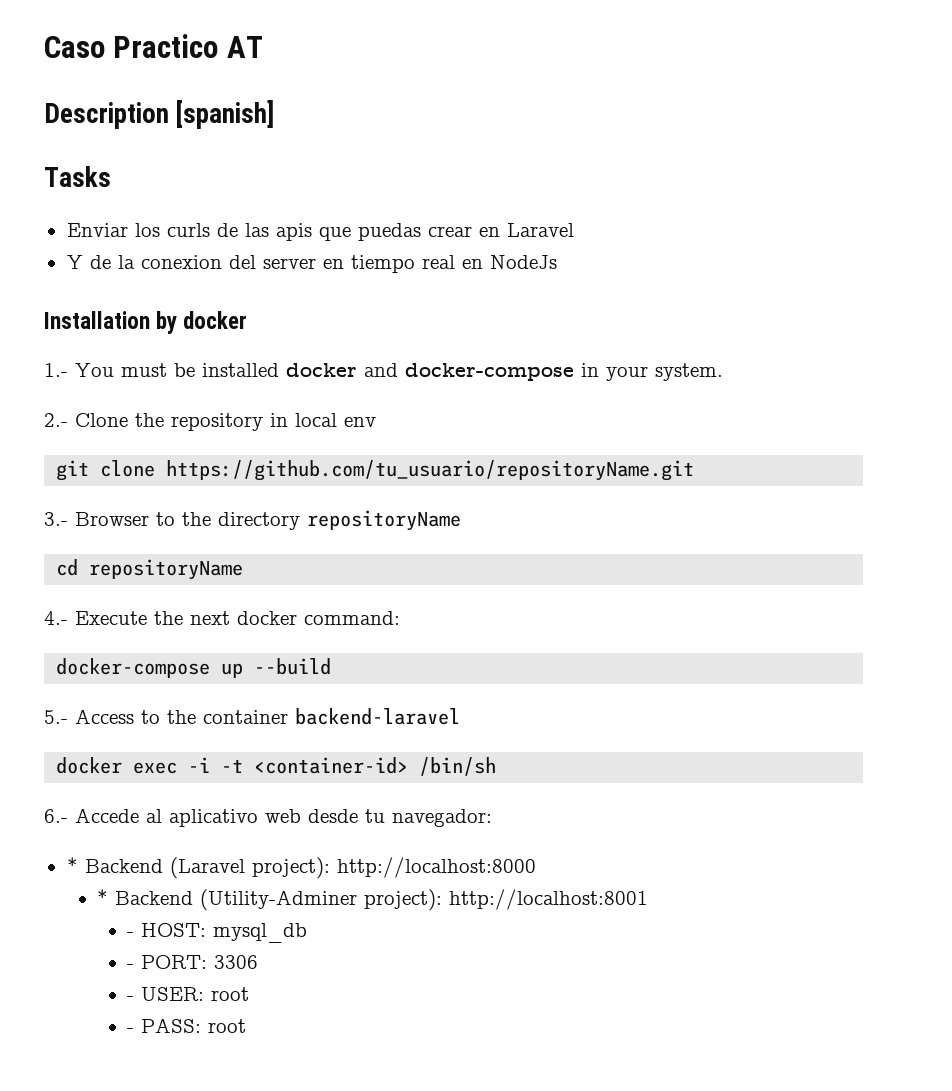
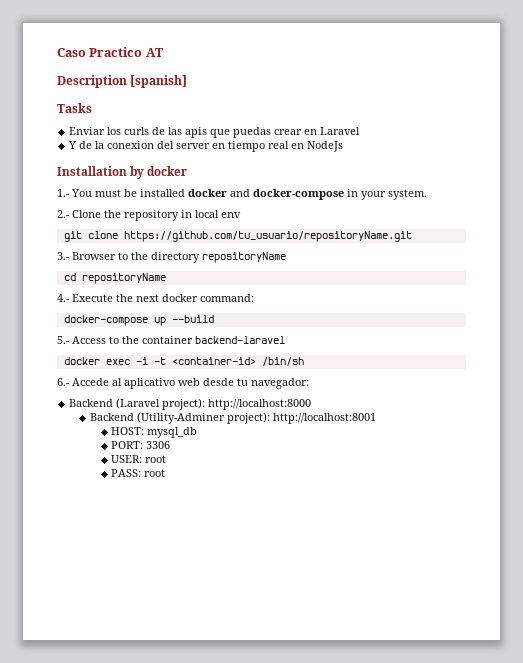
[66,857,78,873] * -> (309, 383) none
[96,889,108,905] * -> (312, 404) none
[127,932,135,937] - -> (377, 418) none
[127,964,135,969] - -> (198, 432) none
[127,996,135,1001] - -> (171, 445) none
[127,1028,135,1033] - -> (167, 459) none

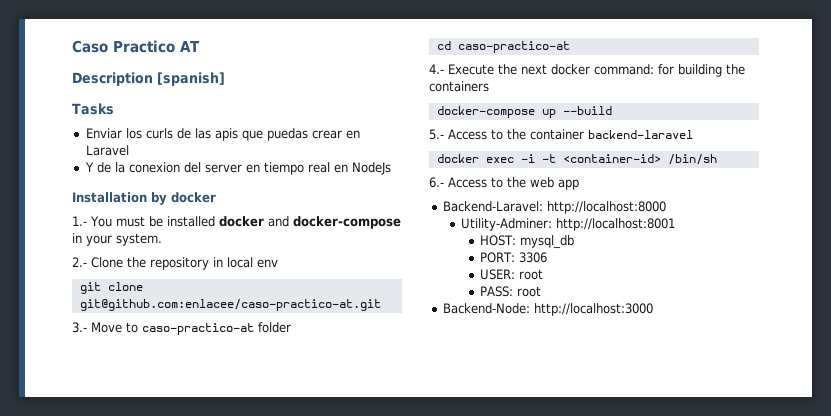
[123,231,412,242] https://github.com/tu_usuario/repositoryName.git -> [79,299,381,311] git@github.com:enlacee/caso-practico-at.git
[72,252,286,263] Browser to the directory repositoryName -> [91,322,291,335] Move to caso-practico-at folder
[81,273,166,284] repositoryName -> [457,41,570,53] caso-practico-at
(254, 298) none -> [658,64,745,77] [429,81,489,92] for building the containers
[72,378,309,389] [69,398,312,410] [90,412,271,424] Accede al aplicativo web desde tu navegador: // Backend (Laravel project): http://localhost:8000 // Backend (Utility-Adminer project): -> [448,177,579,190] [442,201,666,214] [461,218,553,231] Access to the web app // Backend-Laravel: http://localhost:8000 // Utility-Adminer:
(166, 473) none -> [442,303,653,316] // Backend-Node: http://localhost:3000

